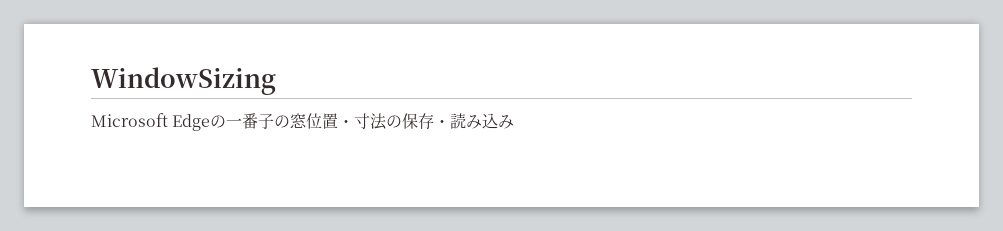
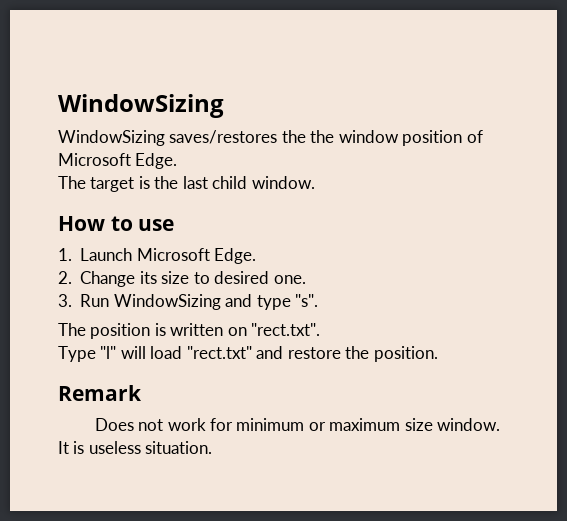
[91,113,515,131] Microsoft Edgeの一番子の窓位置・寸法の保存・読み込み -> [58,130,483,146] [58,153,178,169] [58,176,315,192] [58,216,175,231] [58,248,257,264] [58,271,306,287] [58,294,319,310] [58,323,321,339] [58,346,438,362] [58,385,142,401] [94,418,501,431] [58,441,213,454] WindowSizing saves/restores the the window position of Microsoft Edge. // The target is the last child window. // How to use // 1. Launch Microsoft Edge. // 2. Change its size to desired one. // 3. Run WindowSizing and type "s". // The position is written on "rect.txt". // Type "l" will load "rect.txt" and restore the position. // Remark // Does not work for minimum or maximum size window. It is useless situation.

